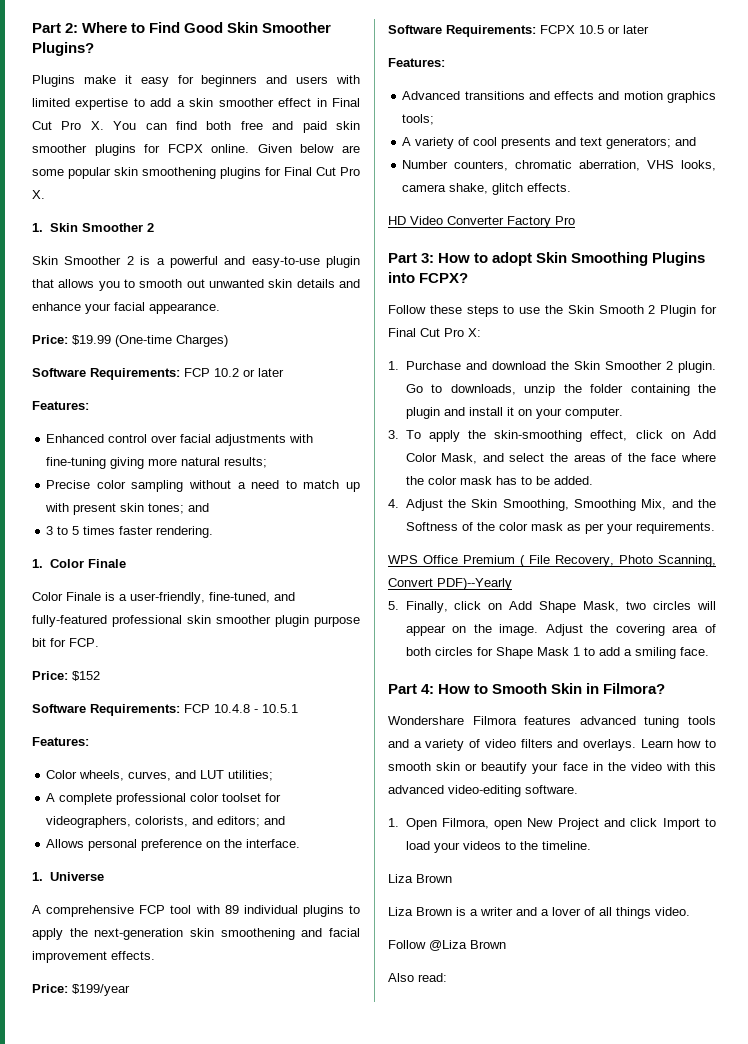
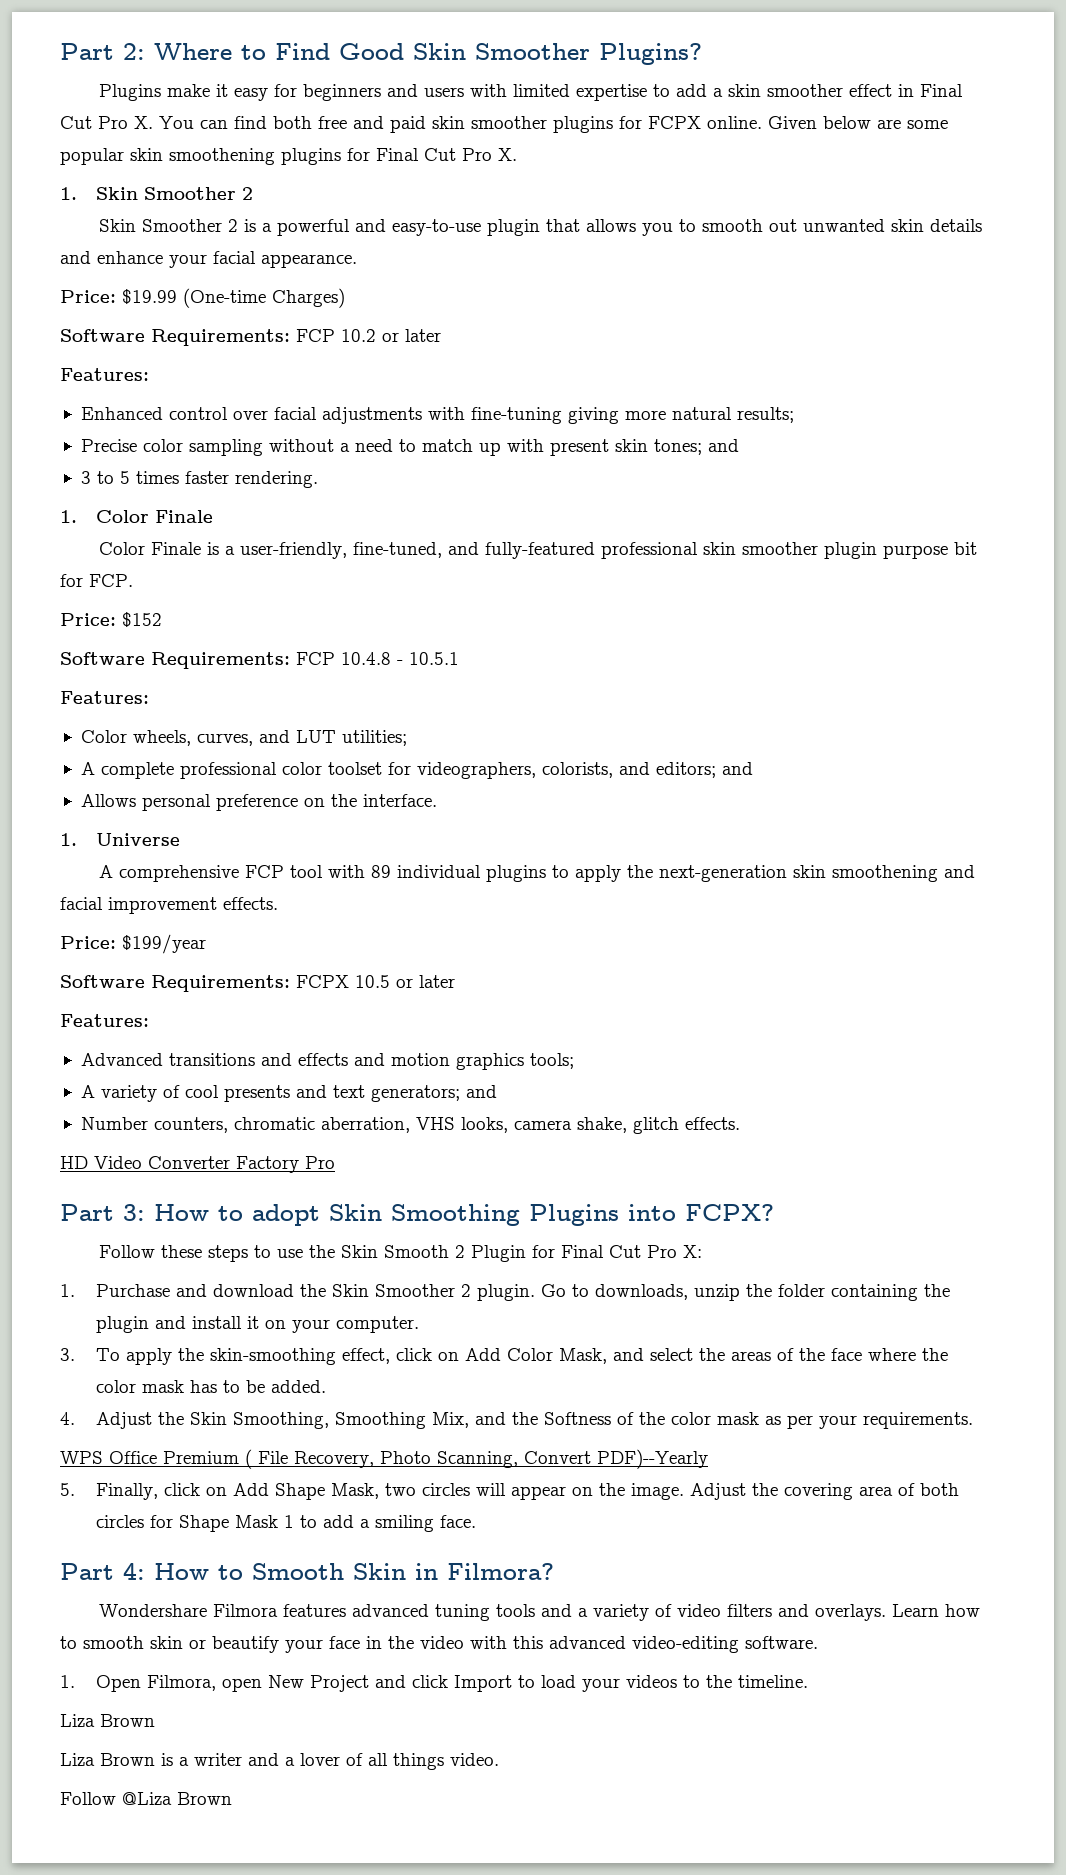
[388,973,447,982] // Also read: -> (232, 1798) none

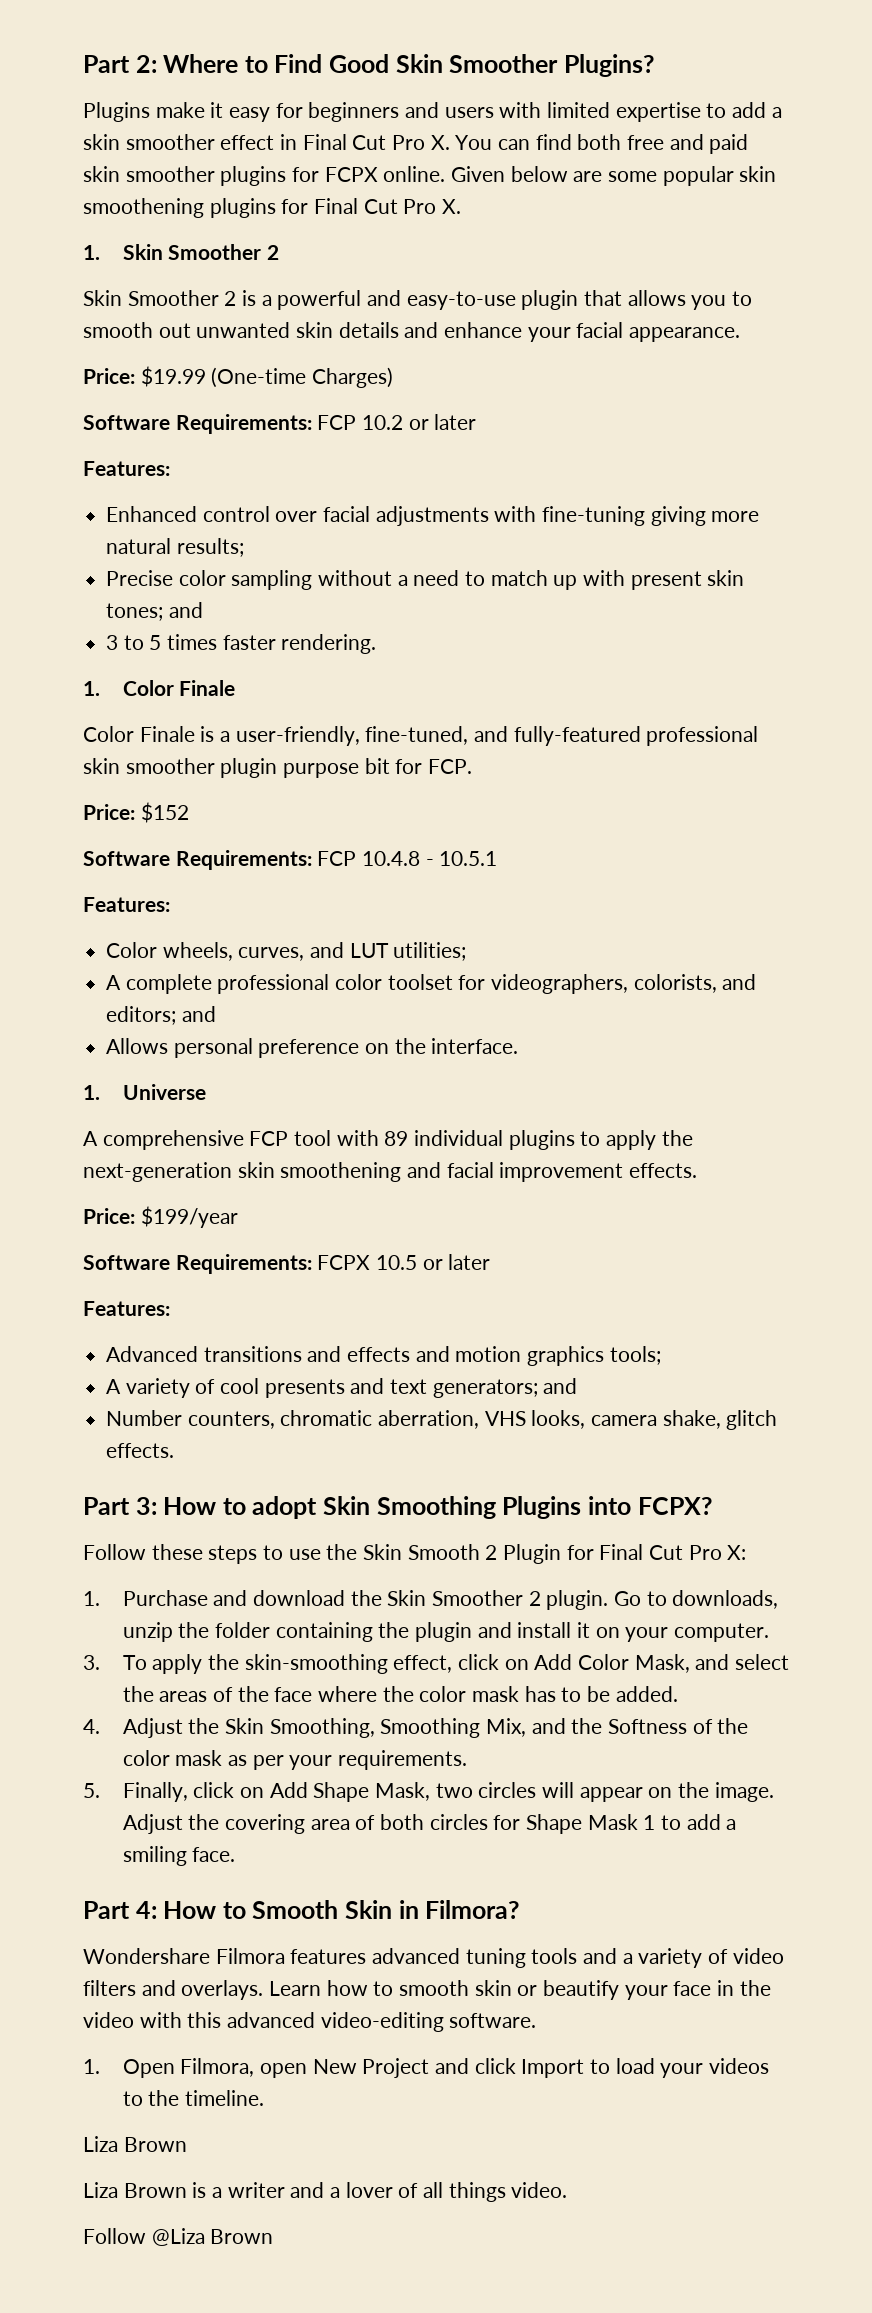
[60,1156,335,1173] // HD Video Converter Factory Pro -> (175, 1450) none
[60,1449,708,1469] // WPS Office Premium ( File Recovery, Photo Scanning, Convert PDF)--Yearly -> (467, 1760) none

